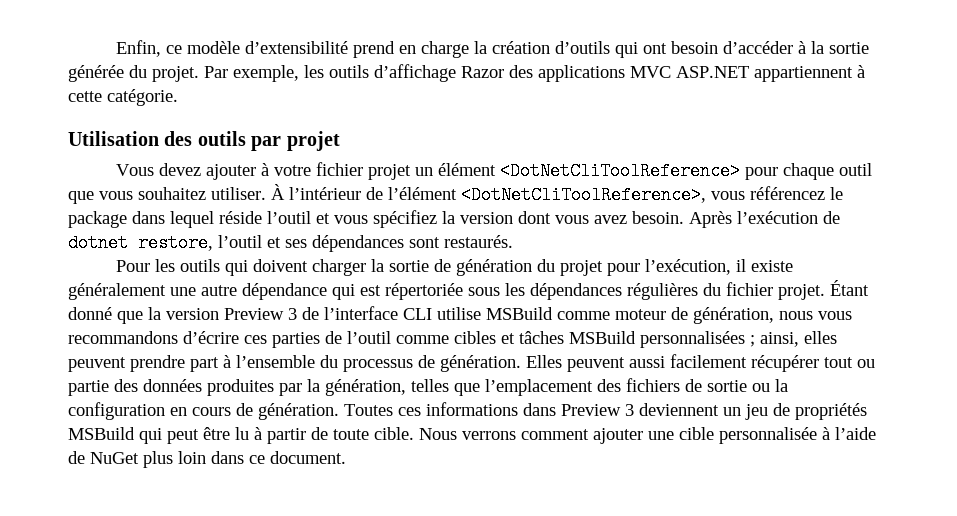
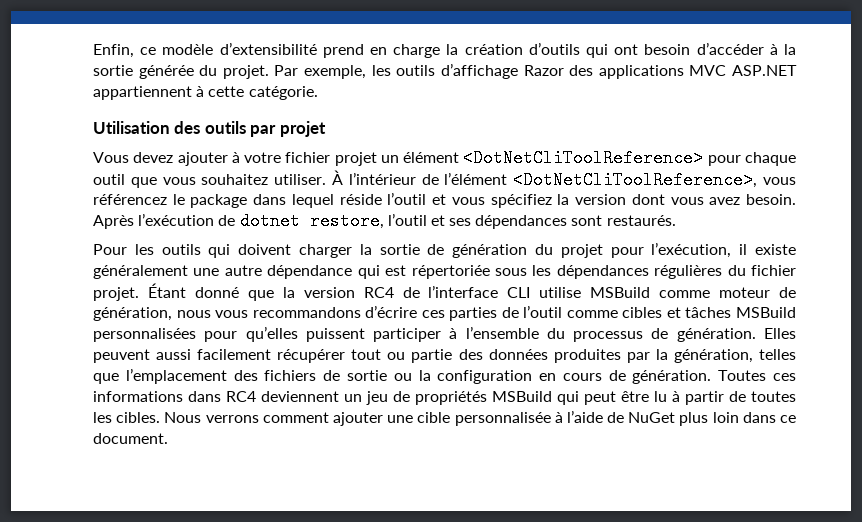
[224,308,297,320] Preview 3 -> [363,287,394,298] RC4
[750,331,837,347] [68,355,219,372] ; ainsi, elles peuvent prendre part -> [204,326,442,342] pour qu’elles puissent participer
[561,404,634,416] Preview 3 -> [226,391,256,402] RC4
[333,427,414,440] toute cible. -> [751,391,796,402] [93,412,161,423] toutes les cibles.

